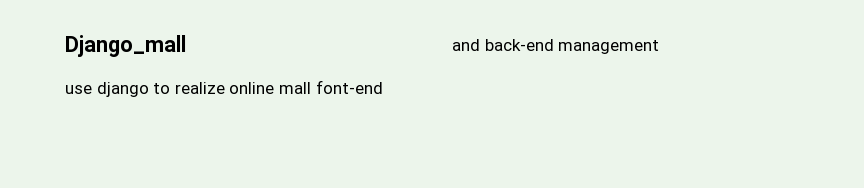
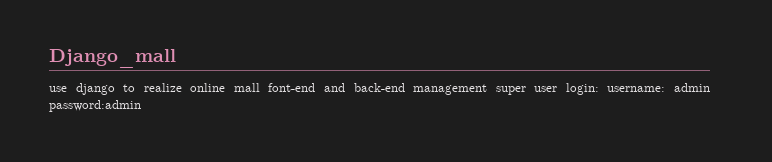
(660, 47) none -> [495,83,710,95] [49,100,141,112] super user login: username: admin password:admin

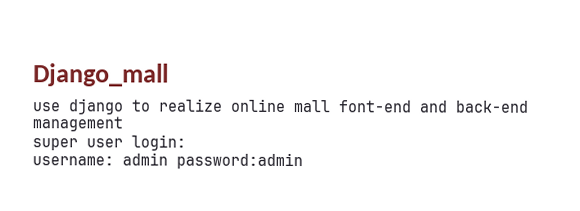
(488, 89) none -> (123, 124) //
(599, 89) none -> (186, 142) //

